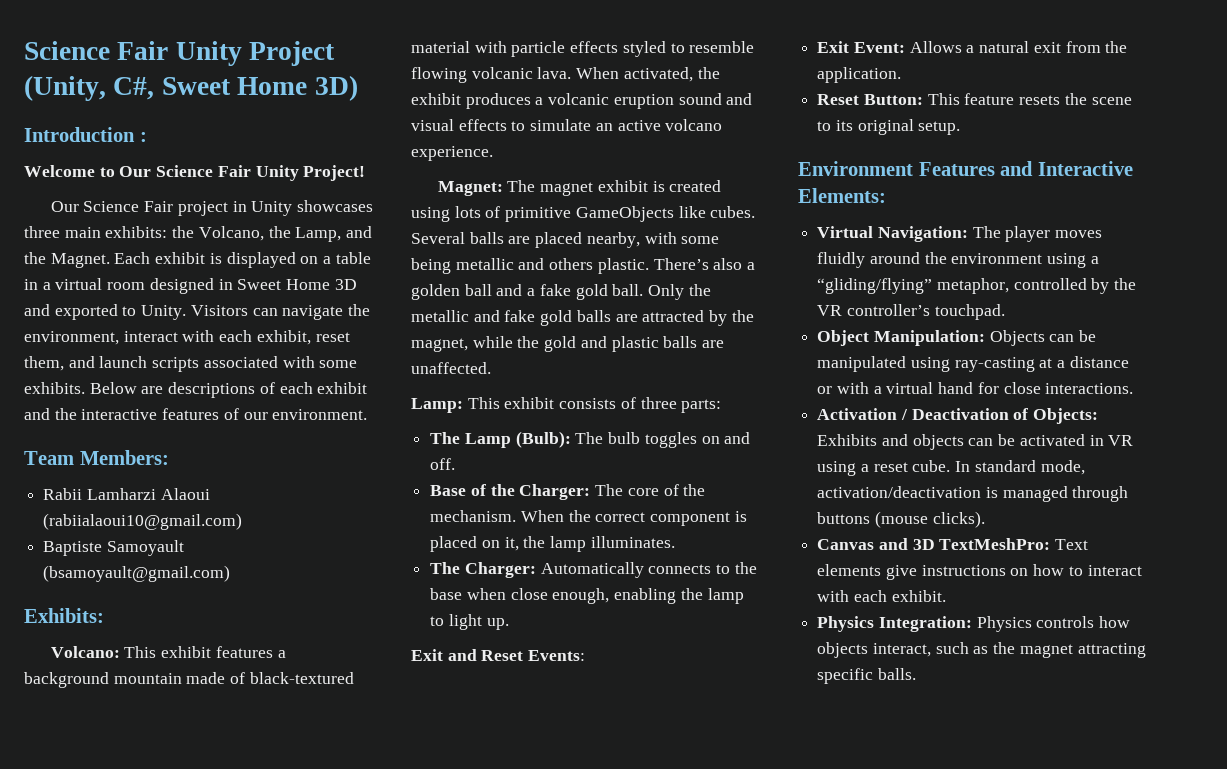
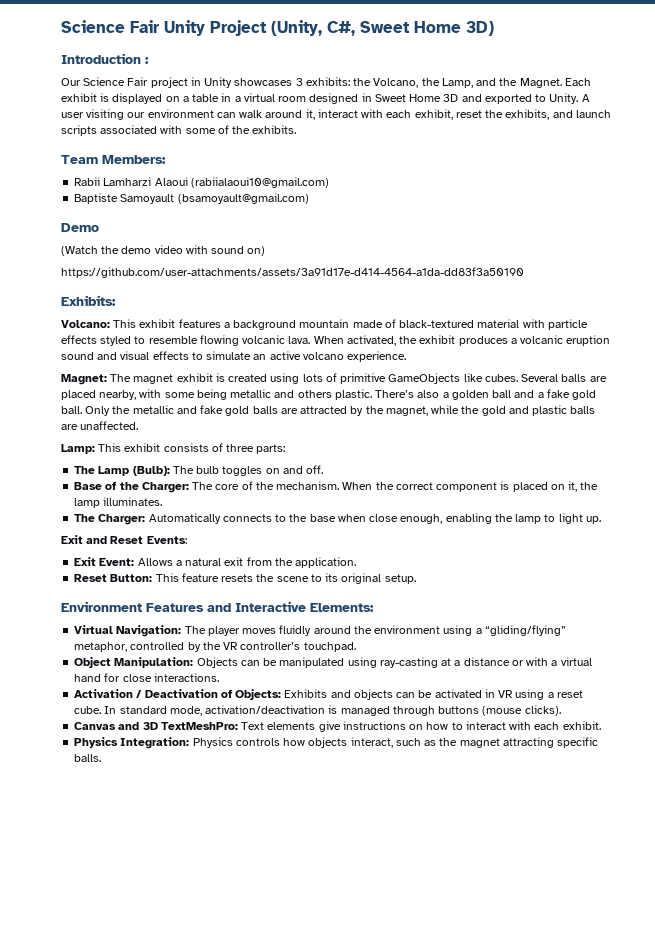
[24,165,366,181] // Welcome to Our Science Fair Unity Project! -> (149, 60) none
[24,226,101,238] three main -> [295,78,303,86] 3
[190,304,371,320] [24,331,119,345] Visitors can navigate the environment, -> [581,94,590,102] [61,109,315,120] A user visiting our environment can walk around it,
[24,356,64,371] them, -> [485,109,550,120] the exhibits,
(358, 364) none -> [217,125,251,134] of the
[89,382,368,398] [24,408,368,420] Below are descriptions of each exhibit and the interactive features of our environment. -> (297, 129) none
(231, 573) none -> [61,223,99,232] [61,245,266,256] [61,267,524,278] // Demo // (Watch the demo video with sound on) // https://github.com/user-attachments/assets/3a91d17e-d414-4564-a1da-dd83f3a50190

